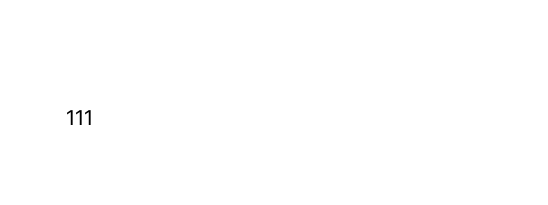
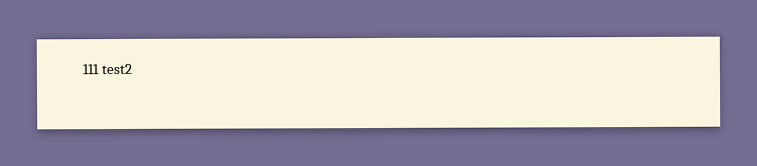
(93, 117) none -> [100,63,132,75] test2

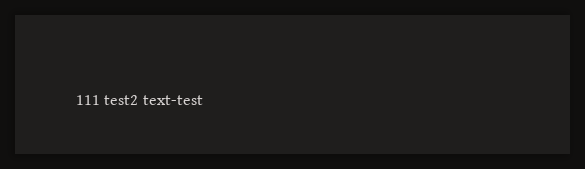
(132, 69) none -> [142,95,203,105] text-test

